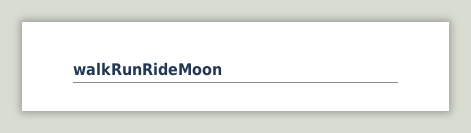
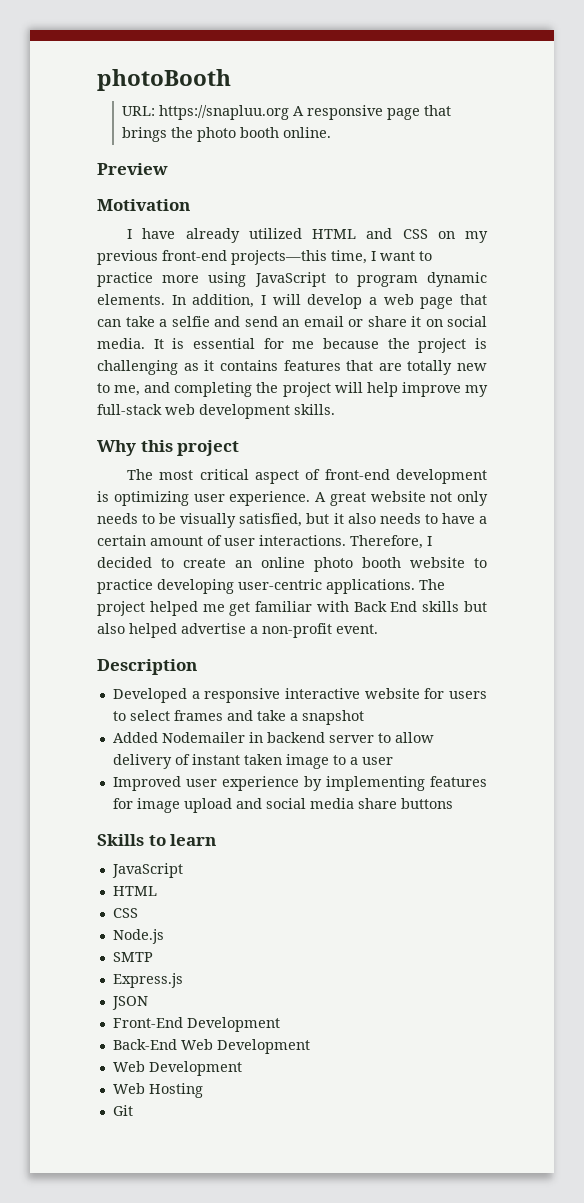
[73,62,222,76] walkRunRideMoon -> [97,69,231,91] [122,105,452,120] [122,127,332,142] [97,163,168,175] [97,199,190,211] [127,228,489,243] [97,250,432,265] [97,272,487,287] [97,294,488,309] [97,316,487,327] [97,338,488,353] [97,360,487,375] [97,382,488,397] [97,404,335,419] [97,440,240,456] [127,469,488,484] [97,491,488,506] [97,513,487,528] [97,535,432,549] [97,557,487,572] [97,579,445,594] [97,601,487,616] [97,623,378,638] [97,659,197,675] [112,688,488,703] [112,710,364,725] [112,732,434,743] [112,754,393,769] [112,776,487,791] [112,798,453,813] [97,834,217,846] [111,863,183,878] [112,886,157,896] [112,908,138,918] [112,929,164,944] [112,952,153,962] [112,973,183,988] [111,996,148,1010] [112,1017,280,1032] [112,1039,310,1054] [112,1061,242,1076] [112,1083,203,1098] [112,1105,133,1116] photoBooth // URL: https://snapluu.org A responsive page that brings the photo booth online. // Preview // Motivation // I have already utilized HTML and CSS on my previous front-end projects—this time, I want to practice more using JavaScript to program dynamic elements. In addition, I will develop a web page that can take a selfie and send an email or share it on social media. It is essential for me because the project is challenging as it contains features that are totally new to me, and completing the project will help improve my full-stack web development skills. // Why this project // The most critical aspect of front-end development is optimizing user experience. A great website not only needs to be visually satisfied, but it also needs to have a certain amount of user interactions. Therefore, I decided to create an online photo booth website to practice developing user-centric applications. The project helped me get familiar with Back End skills but also helped advertise a non-profit event. // Description // Developed a responsive interactive website for users to select frames and take a snapshot // Added Nodemailer in backend server to allow delivery of instant taken image to a user // Improved user experience by implementing features for image upload and social media share buttons // Skills to learn // JavaScript // HTML // CSS // Node.js // SMTP // Express.js // JSON // Front-End Development // Back-End Web Development // Web Development // Web Hosting // Git

